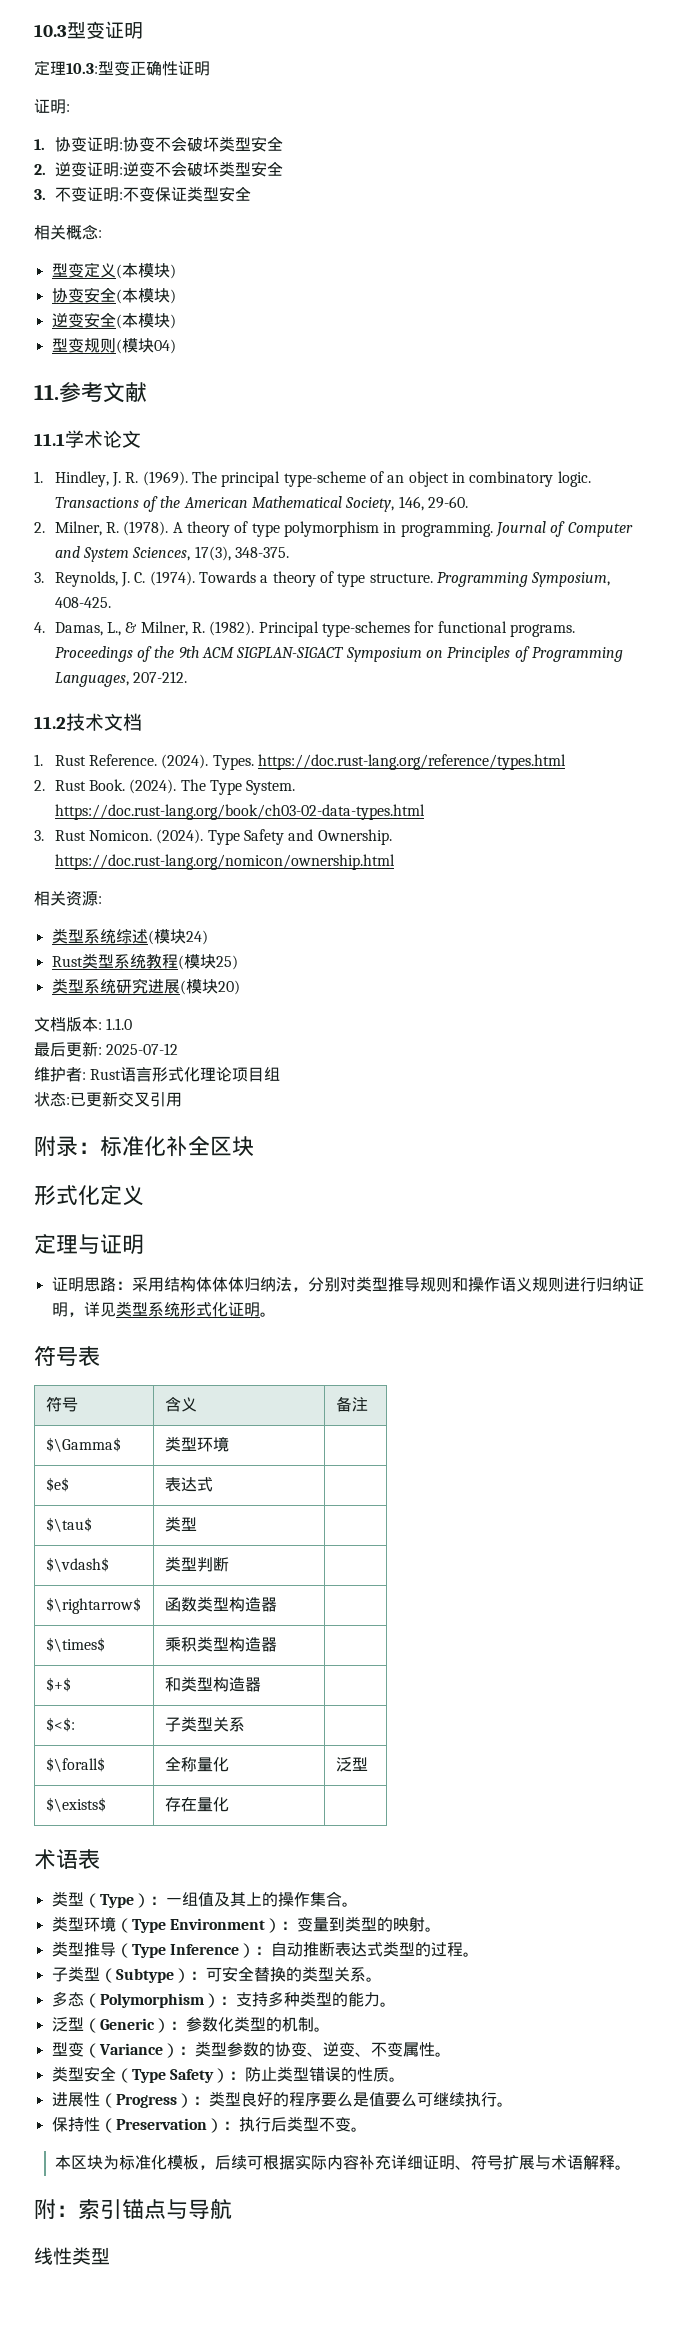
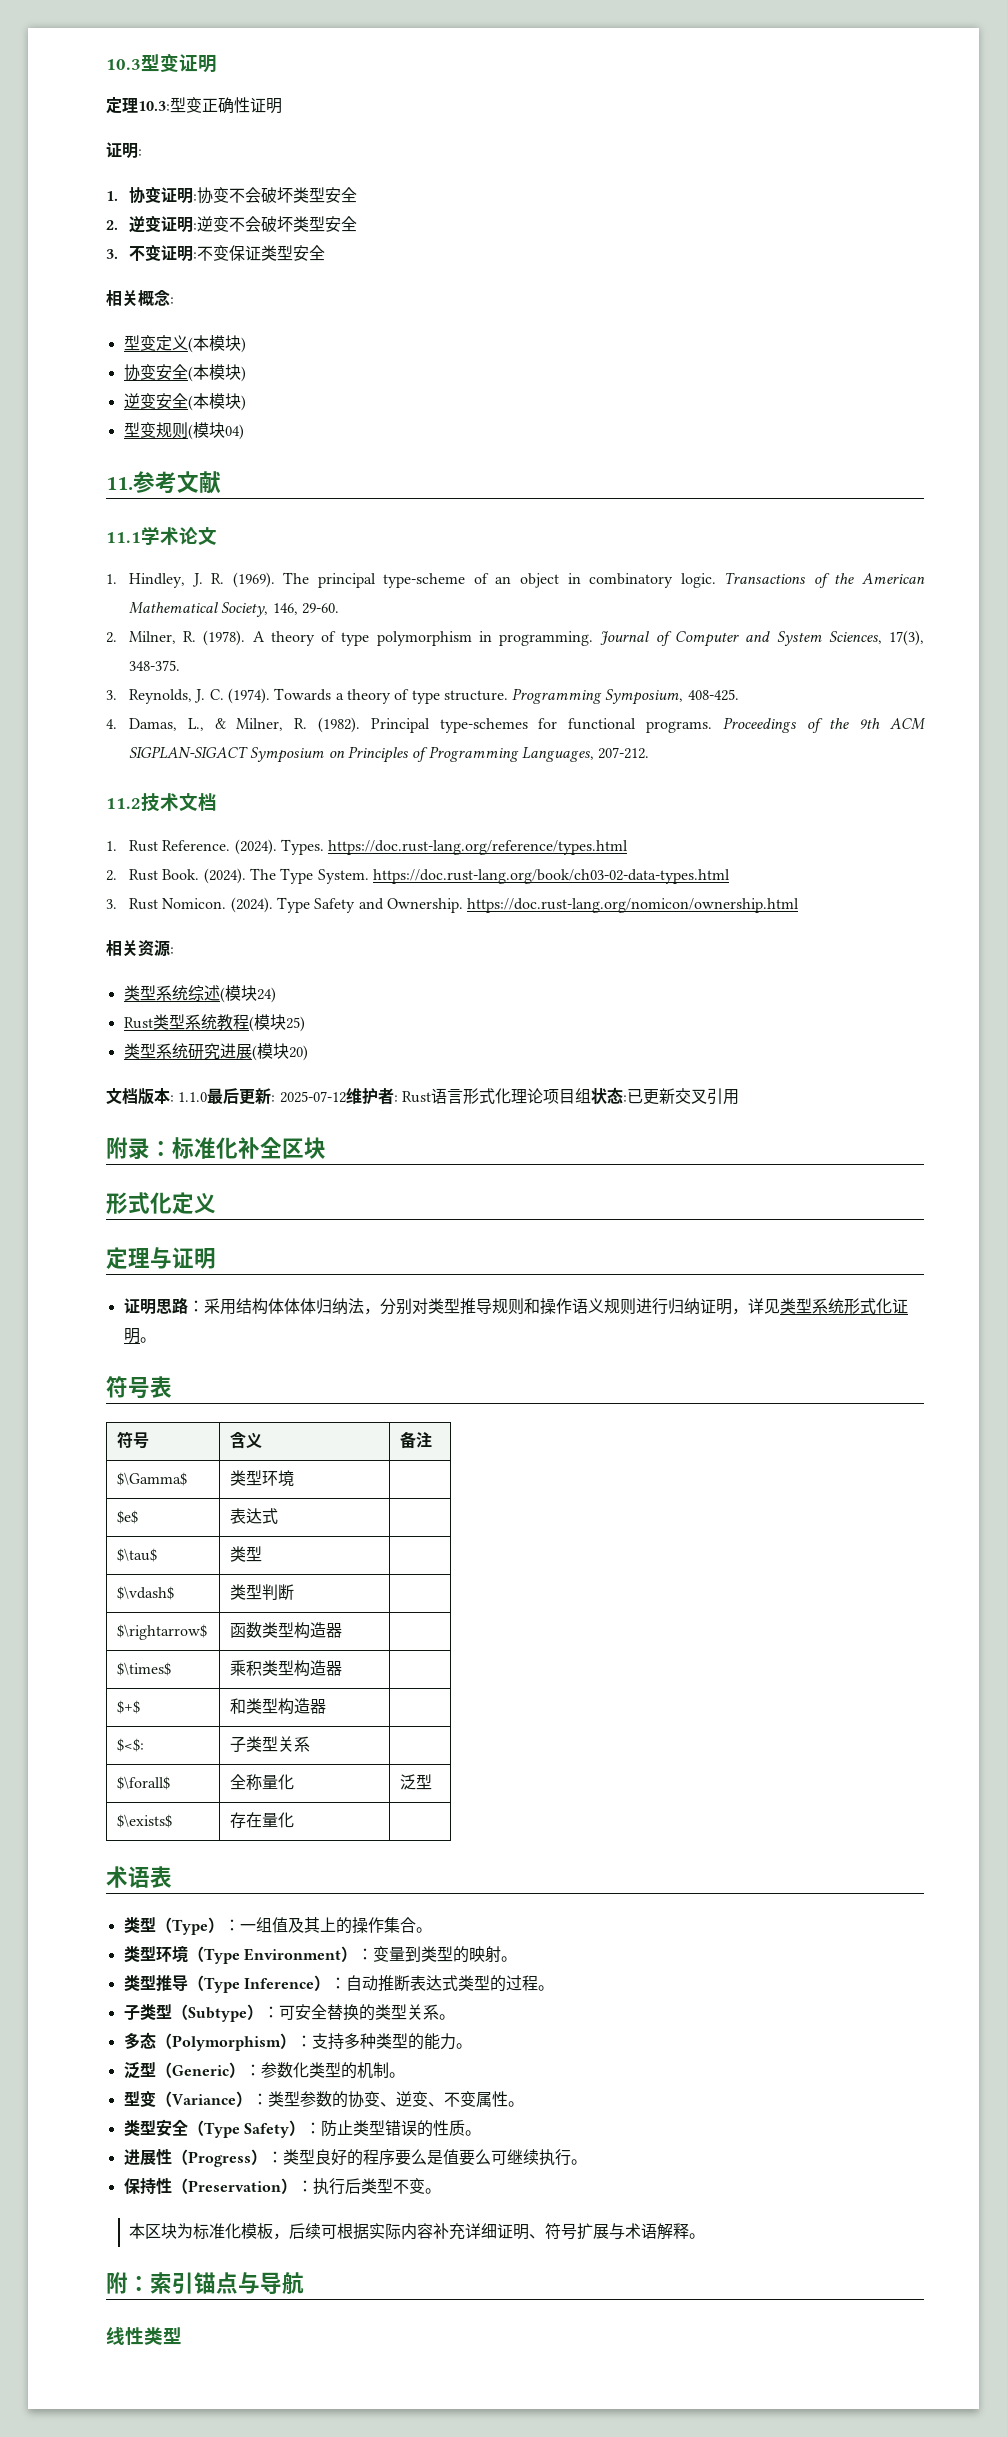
(133, 1024) // -> (208, 1097) none
(179, 1049) // -> (346, 1097) none
(281, 1074) // -> (591, 1096) none

